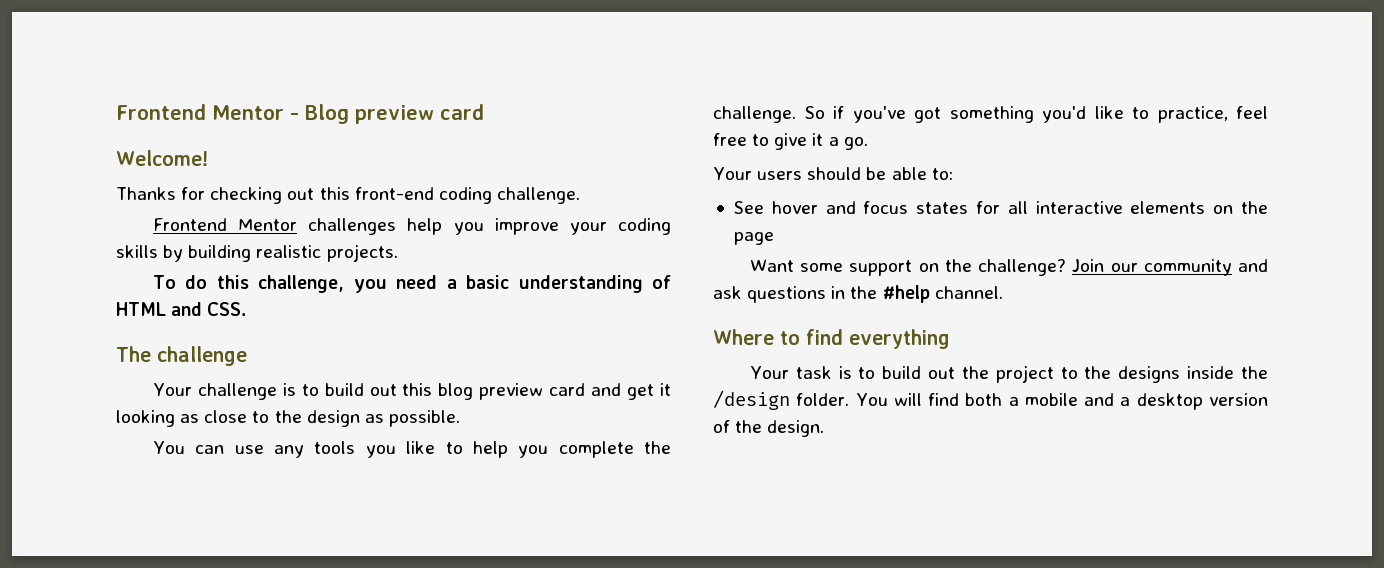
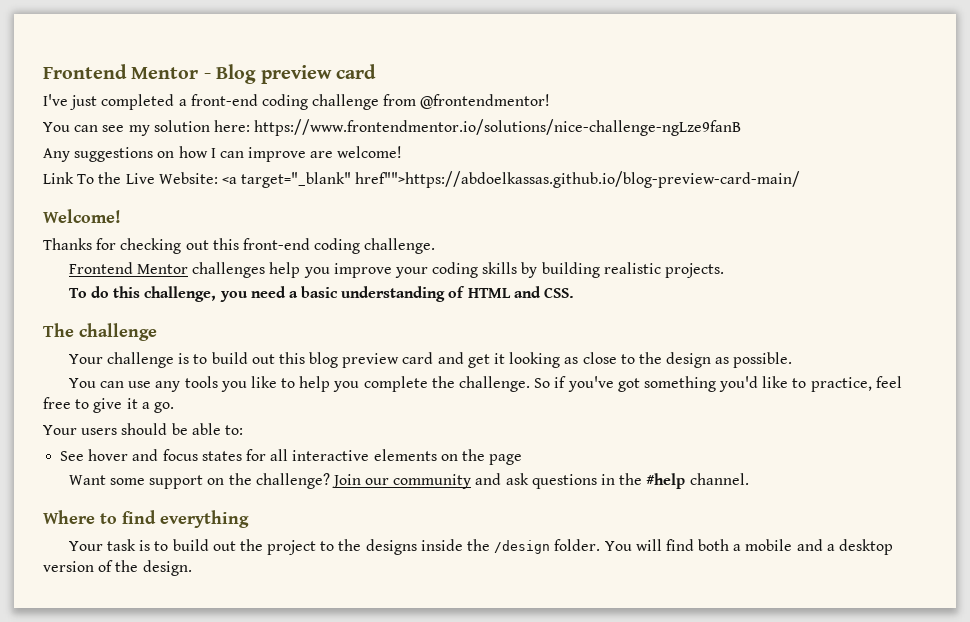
(484, 112) none -> [43,94,551,110] [43,119,742,136] [43,146,403,162] [43,171,801,188] // I've just completed a front-end coding challenge from @frontendmentor! // You can see my solution here: https://www.frontendmentor.io/solutions/nice-challenge-ngLze9fanB // Any suggestions on how I can improve are welcome! // Link To the Live Website: <a target="_blank" href"">https://abdoelkassas.github.io/blog-preview-card-main/

